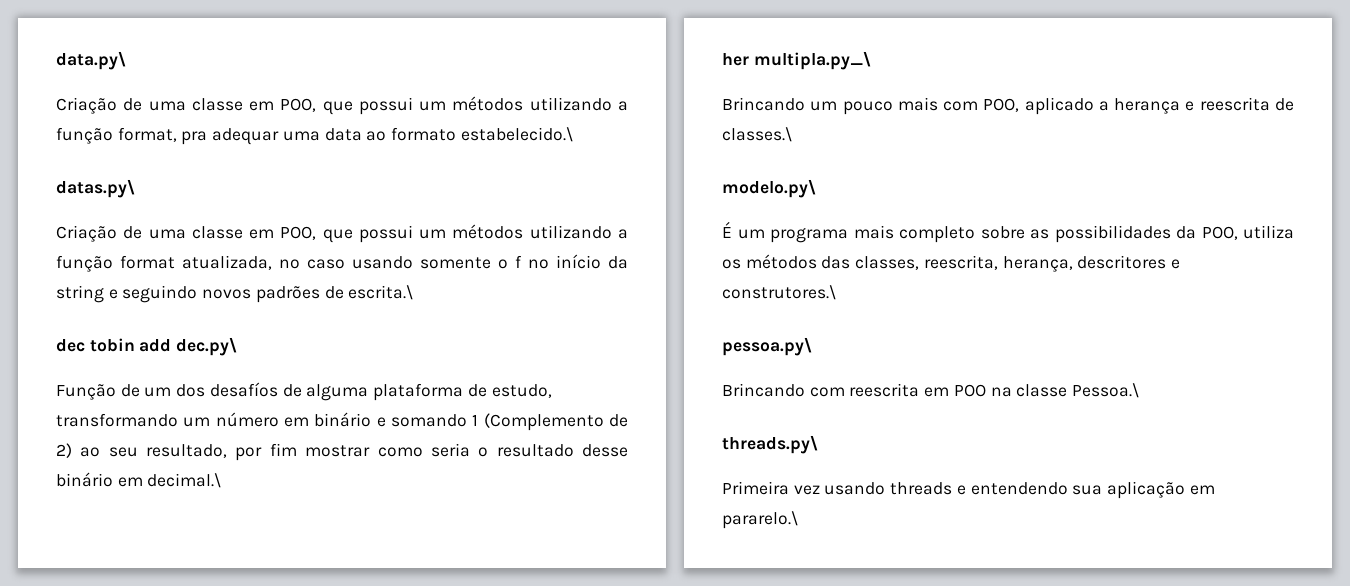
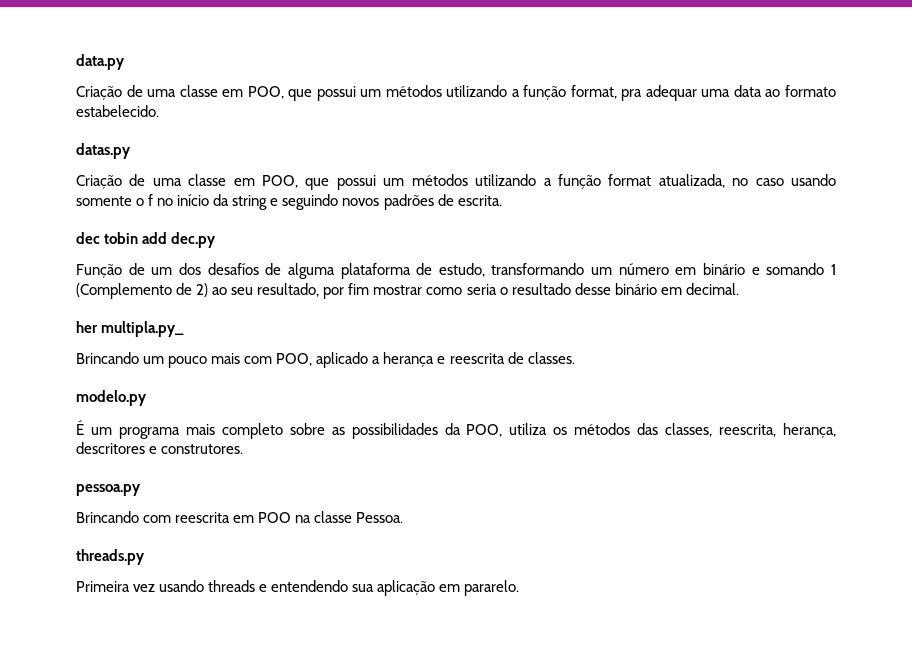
[56,51,126,70] data.py\ -> [76,54,125,70] data.py
[460,127,574,142] [56,179,135,198] estabelecido.\ // datas.py\ -> [76,105,159,117] [76,143,131,159] estabelecido. // datas.py
[348,285,415,300] escrita.\ -> [457,195,502,206] escrita.
[176,337,238,356] dec.py\ -> [171,232,217,248] dec.py
[147,473,223,488] decimal.\ -> [685,283,739,295] decimal.
[753,51,871,70] multipla.py_\ -> [101,321,185,337] multipla.py_
[722,127,793,142] [722,179,816,198] classes.\ // modelo.py\ -> [527,352,575,364] [76,390,147,406] classes. // modelo.py
[722,285,837,300] [722,337,812,356] construtores.\ // pessoa.py\ -> [161,444,244,454] [76,484,141,496] construtores. // pessoa.py
[1072,383,1141,398] [722,435,818,454] Pessoa.\ // threads.py\ -> [356,512,404,523] [76,549,145,565] Pessoa. // threads.py
[722,511,799,529] pararelo.\ -> [464,580,520,596] pararelo.

